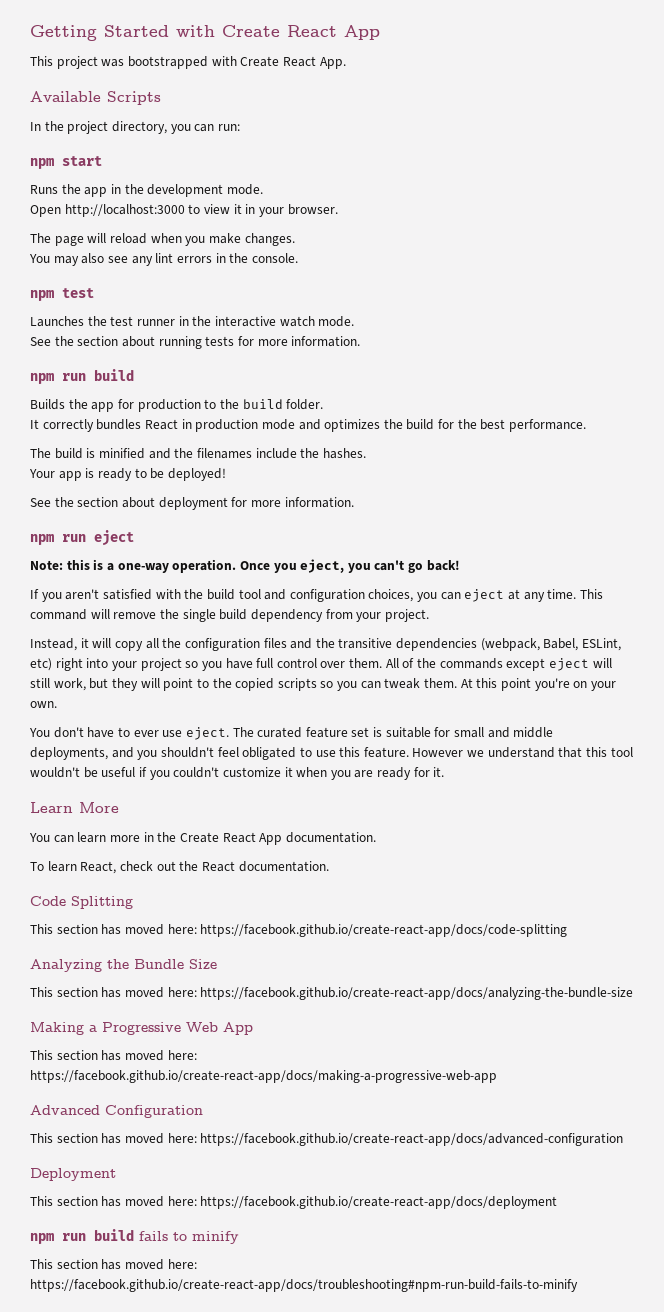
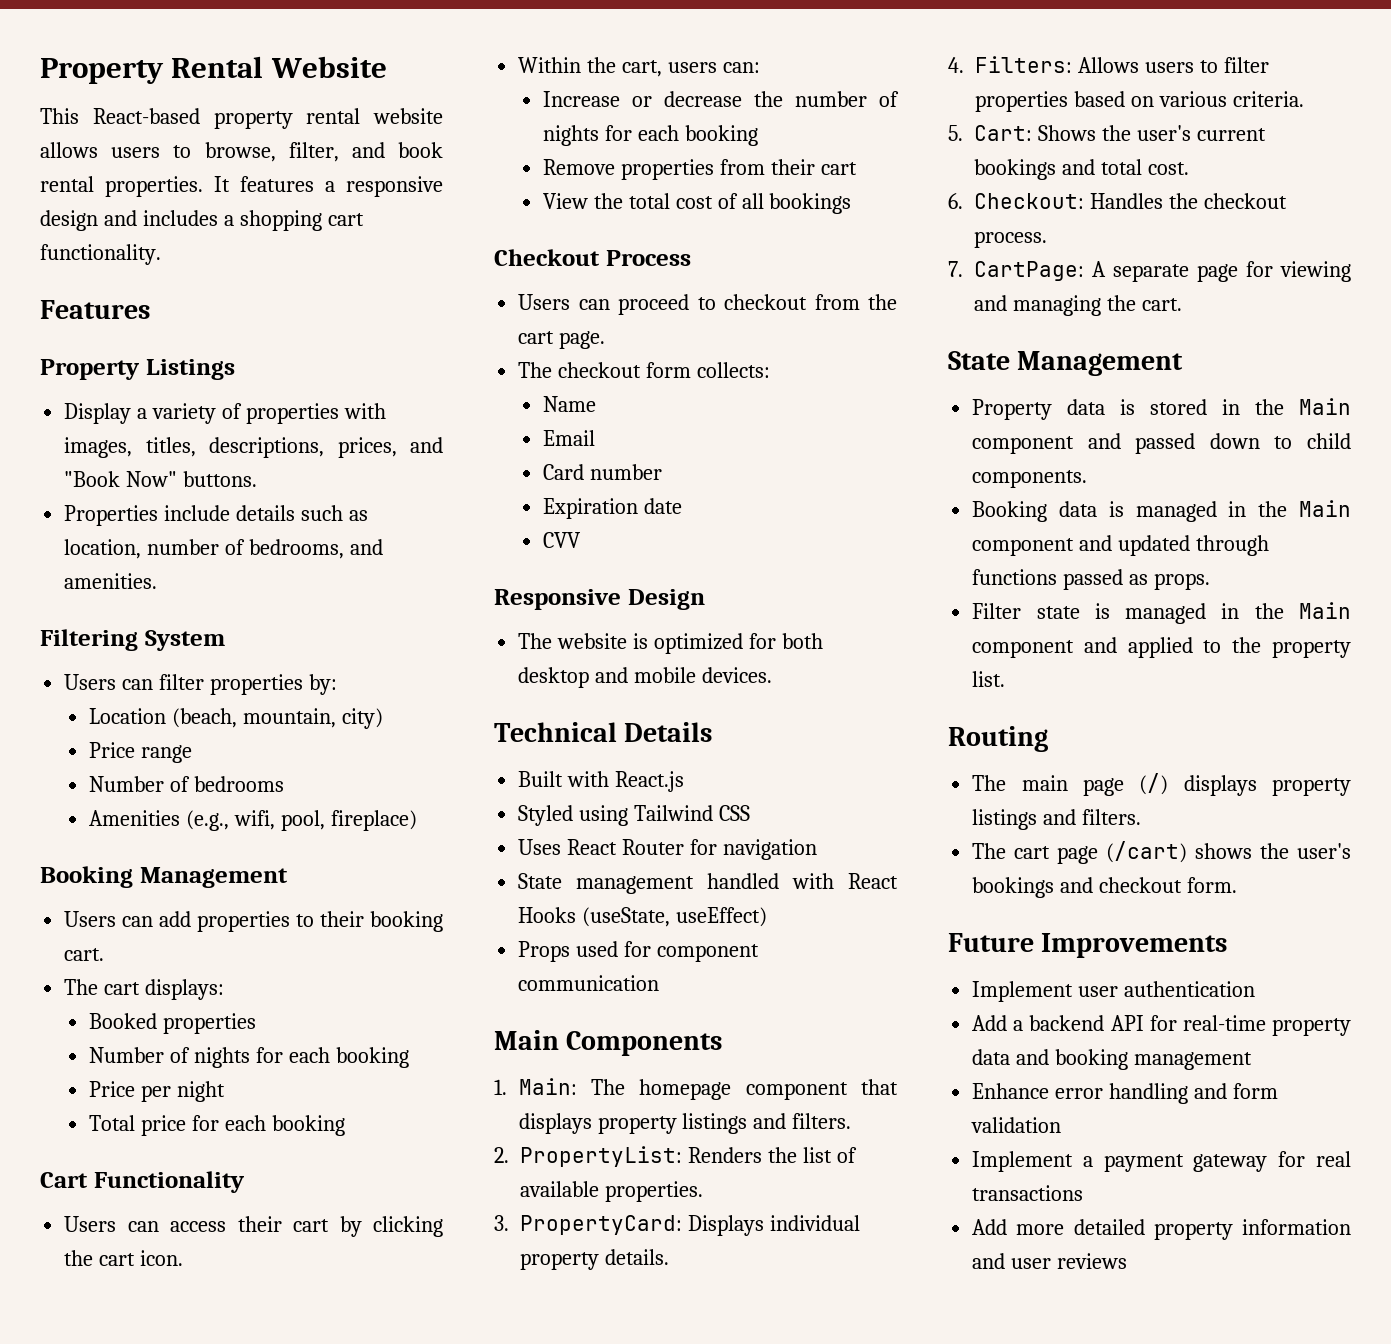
[30,25,380,41] [30,56,346,69] [30,91,161,105] [30,121,240,134] [30,156,102,169] [30,184,263,197] [30,204,338,217] [30,233,295,246] [29,253,298,266] [30,288,94,301] [30,316,355,327] [30,336,361,349] [30,369,134,384] [30,399,324,412] [30,419,587,432] [30,448,366,459] [29,468,226,481] [30,497,354,510] [30,530,134,546] [30,559,460,573] [30,589,603,602] [30,609,429,622] [30,638,622,651] [30,658,612,671] [30,678,616,691] [30,701,57,708] [29,727,554,740] [30,747,633,760] [30,767,445,780] [30,802,119,813] [29,832,376,845] [30,861,329,874] [30,896,133,909] [30,924,568,937] [30,959,217,972] [30,987,634,1000] [30,1022,253,1035] [30,1050,197,1061] [30,1070,497,1083] [30,1105,203,1118] [30,1133,624,1146] [30,1168,116,1181] [30,1196,558,1209] [30,1229,239,1244] [30,1259,197,1270] [30,1279,578,1292] Getting Started with Create React App // This project was bootstrapped with Create React App. // Available Scripts // In the project directory, you can run: // npm start // Runs the app in the development mode. // Open http://localhost:3000 to view it in your browser. // The page will reload when you make changes. // You may also see any lint errors in the console. // npm test // Launches the test runner in the interactive watch mode. // See the section about running tests for more information. // npm run build // Builds the app for production to the build folder. // It correctly bundles React in production mode and optimizes the build for the best performance. // The build is minified and the filenames include the hashes. // Your app is ready to be deployed! // See the section about deployment for more information. // npm run eject // Note: this is a one-way operation. Once you eject, you can't go back! // If you aren't satisfied with the build tool and configuration choices, you can eject at any time. This command will remove the single build dependency from your project. // Instead, it will copy all the configuration files and the transitive dependencies (webpack, Babel, ESLint, etc) right into your project so you have full control over them. All of the commands except eject will still work, but they will point to the copied scripts so you can tweak them. At this point you're on your own. // You don't have to ever use eject. The curated feature set is suitable for small and middle deployments, and you shouldn't feel obligated to use this feature. However we understand that this tool wouldn't be useful if you couldn't customize it when you are ready for it. // Learn More // You can learn more in the Create React App documentation. // To learn React, check out the React documentation. // Code Splitting // This section has moved here: https://facebook.github.io/create-react-app/docs/code-splitting // Analyzing the Bundle Size // This section has moved here: https://facebook.github.io/create-react-app/docs/analyzing-the-bundle-size // Making a Progressive Web App // This section has moved here: https://facebook.github.io/create-react-app/docs/making-a-progressive-web-app // Advanced Configuration // This section has moved here: https://facebook.github.io/create-react-app/docs/advanced-configuration // Deployment // This section has moved here: https://facebook.github.io/create-react-app/docs/deployment // npm run build fails to minify // This section has moved here: https://facebook.github.io/create-react-app/docs/troubleshooting#npm-run-build-fails-to-minify -> [40,56,387,84] [40,108,443,129] [40,142,443,162] [40,176,443,197] [40,210,364,231] [40,244,161,265] [40,300,150,319] [40,359,235,380] [64,403,386,424] [64,437,443,458] [64,471,258,487] [64,505,368,526] [64,539,383,559] [64,573,158,589] [40,629,225,651] [64,674,337,695] [88,708,383,729] [88,742,192,763] [88,776,284,792] [88,810,417,831] [40,866,288,888] [64,911,444,932] [64,948,105,961] [64,979,225,1000] [88,1013,256,1034] [88,1047,409,1068] [88,1081,225,1102] [88,1115,345,1136] [40,1171,245,1193] [64,1216,444,1237] [64,1250,184,1266] [518,57,760,77] [542,91,899,107] [542,125,758,146] [542,159,857,180] [542,193,852,214] [494,249,691,266] [518,294,897,315] [518,331,606,349] [518,362,771,378] [542,396,596,412] [542,430,595,446] [542,464,662,480] [542,498,682,519] [542,532,581,548] [494,589,705,610] [518,633,823,654] [518,667,773,688] [494,722,713,742] [518,771,685,792] [518,805,751,826] [518,839,817,860] [518,873,898,894] [518,907,768,927] [518,941,760,962] [518,975,660,991] [494,1030,723,1056] [494,1078,898,1100] [518,1113,852,1134] [494,1146,857,1167] [520,1181,703,1202] [494,1215,860,1236] [520,1249,669,1270] [948,56,1269,73] [975,91,1304,112] [948,125,1266,141] [974,159,1189,180] [948,193,1287,209] [974,231,1047,248] [948,261,1351,282] [974,295,1182,316] [948,351,1184,376] [972,398,1351,420] [972,433,1351,454] [972,470,1088,488] [972,500,1351,522] [972,535,1270,556] [972,569,1211,590] [972,602,1351,624] [972,637,1351,658] [972,671,1006,687] [948,726,1048,752] [972,773,1351,796] [972,809,1142,830] [972,841,1351,864] [972,877,1238,898] [948,933,1228,958] [972,981,1256,1002] [972,1015,1351,1036] [972,1049,1253,1070] [972,1083,1278,1104] [971,1117,1062,1133] [972,1151,1351,1172] [972,1185,1084,1201] [972,1219,1351,1240] [972,1253,1128,1269] Property Rental Website // This React-based property rental website allows users to browse, filter, and book rental properties. It features a responsive design and includes a shopping cart functionality. // Features // Property Listings // Display a variety of properties with images, titles, descriptions, prices, and "Book Now" buttons. // Properties include details such as location, number of bedrooms, and amenities. // Filtering System // Users can filter properties by: // Location (beach, mountain, city) // Price range // Number of bedrooms // Amenities (e.g., wifi, pool, fireplace) // Booking Management // Users can add properties to their booking cart. // The cart displays: // Booked properties // Number of nights for each booking // Price per night // Total price for each booking // Cart Functionality // Users can access their cart by clicking the cart icon. // Within the cart, users can: // Increase or decrease the number of nights for each booking // Remove properties from their cart // View the total cost of all bookings // Checkout Process // Users can proceed to checkout from the cart page. // The checkout form collects: // Name // Email // Card number // Expiration date // CVV // Responsive Design // The website is optimized for both desktop and mobile devices. // Technical Details // Built with React.js // Styled using Tailwind CSS // Uses React Router for navigation // State management handled with React Hooks (useState, useEffect) // Props used for component communication // Main Components // 1. Main: The homepage component that displays property listings and filters. // 2. PropertyList: Renders the list of available properties. // 3. PropertyCard: Displays individual property details. // 4. Filters: Allows users to filter properties based on various criteria. // 5. Cart: Shows the user's current bookings and total cost. // 6. Checkout: Handles the checkout process. // 7. CartPage: A separate page for viewing and managing the cart. // State Management // Property data is stored in the Main component and passed down to child components. // Booking data is managed in the Main component and updated through functions passed as props. // Filter state is managed in the Main component and applied to the property list. // Routing // The main page (/) displays property listings and filters. // The cart page (/cart) shows the user's bookings and checkout form. // Future Improvements // Implement user authentication // Add a backend API for real-time property data and booking management // Enhance error handling and form validation // Implement a payment gateway for real transactions // Add more detailed property information and user reviews

